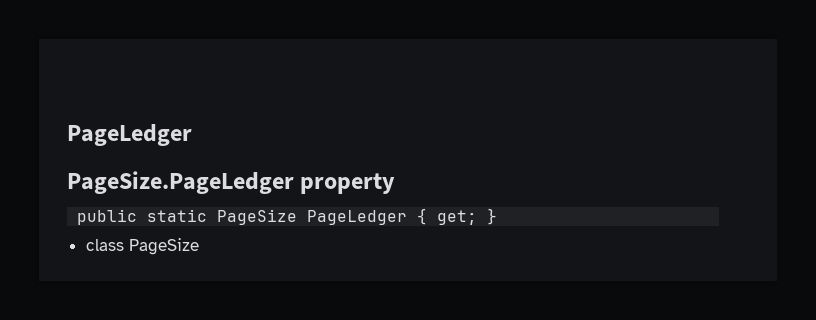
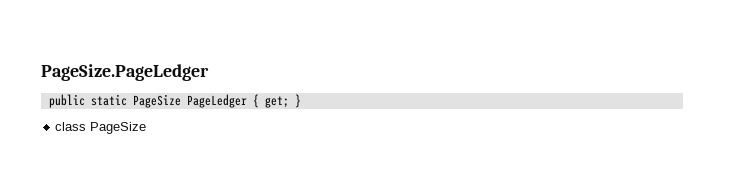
[67,124,192,146] PageLedger // -> (41, 72) none
[300,173,396,194] property -> (209, 72) none

